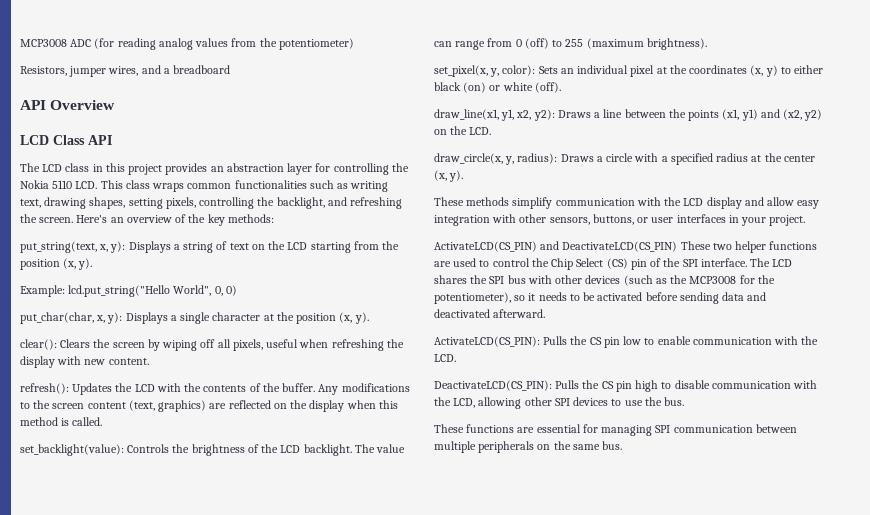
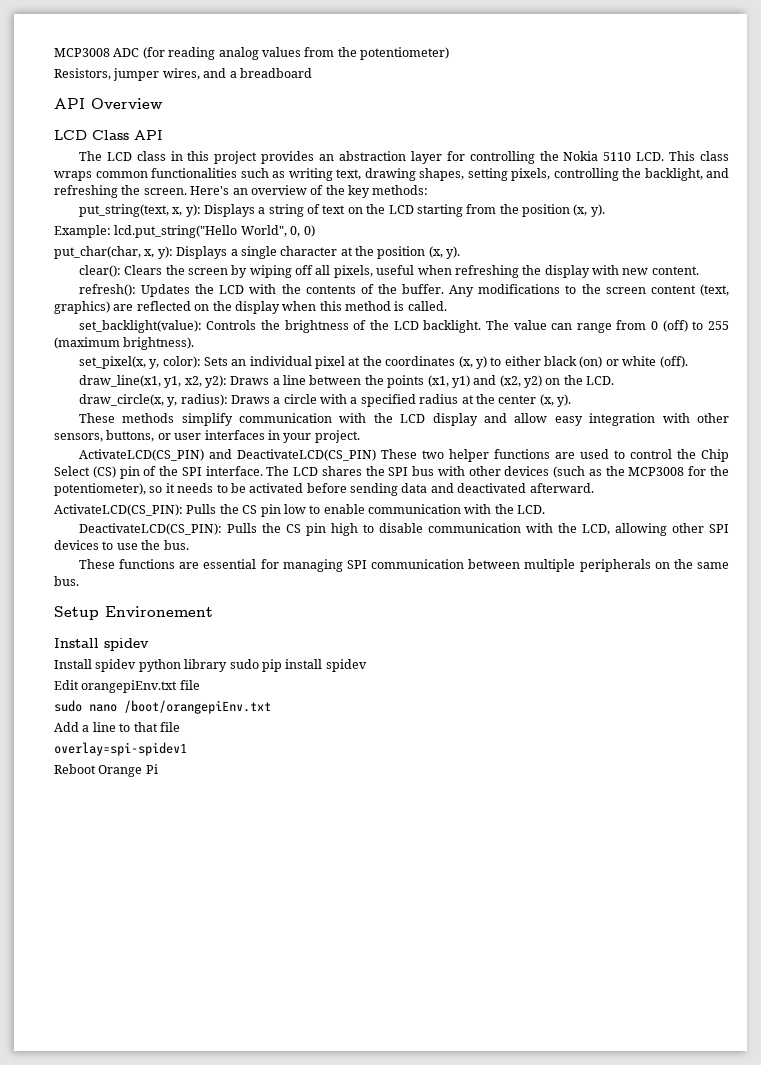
(623, 445) none -> [54,606,213,620] [54,638,149,651] [54,659,367,672] [54,680,200,693] [54,700,271,714] [54,722,180,732] [54,742,187,756] [54,764,158,777] // Setup Environement // Install spidev // Install spidev python library sudo pip install spidev // Edit orangepiEnv.txt file // sudo nano /boot/orangepiEnv.txt // Add a line to that file // overlay=spi-spidev1 // Reboot Orange Pi

